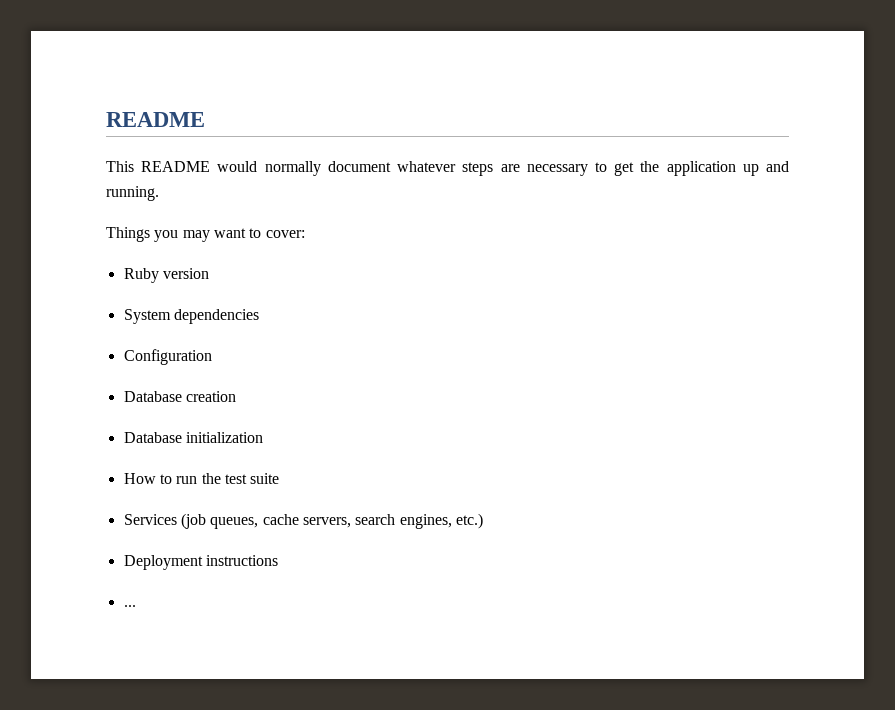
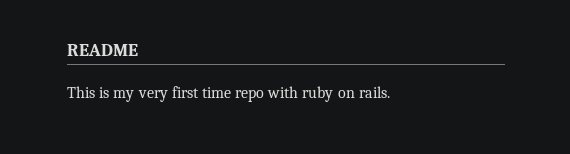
[141,161,789,176] [106,186,159,201] [106,227,305,242] [123,268,209,283] [123,309,259,324] [123,349,212,365] [123,391,236,402] [123,432,263,443] [123,473,280,484] [123,513,483,529] [123,555,278,570] [123,605,136,607] README would normally document whatever steps are necessary to get the application up and running. // Things you may want to cover: // Ruby version // System dependencies // Configuration // Database creation // Database initialization // How to run the test suite // Services (job queues, cache servers, search engines, etc.) // Deployment instructions // ... -> [99,86,390,102] is my very first time repo with ruby on rails.

